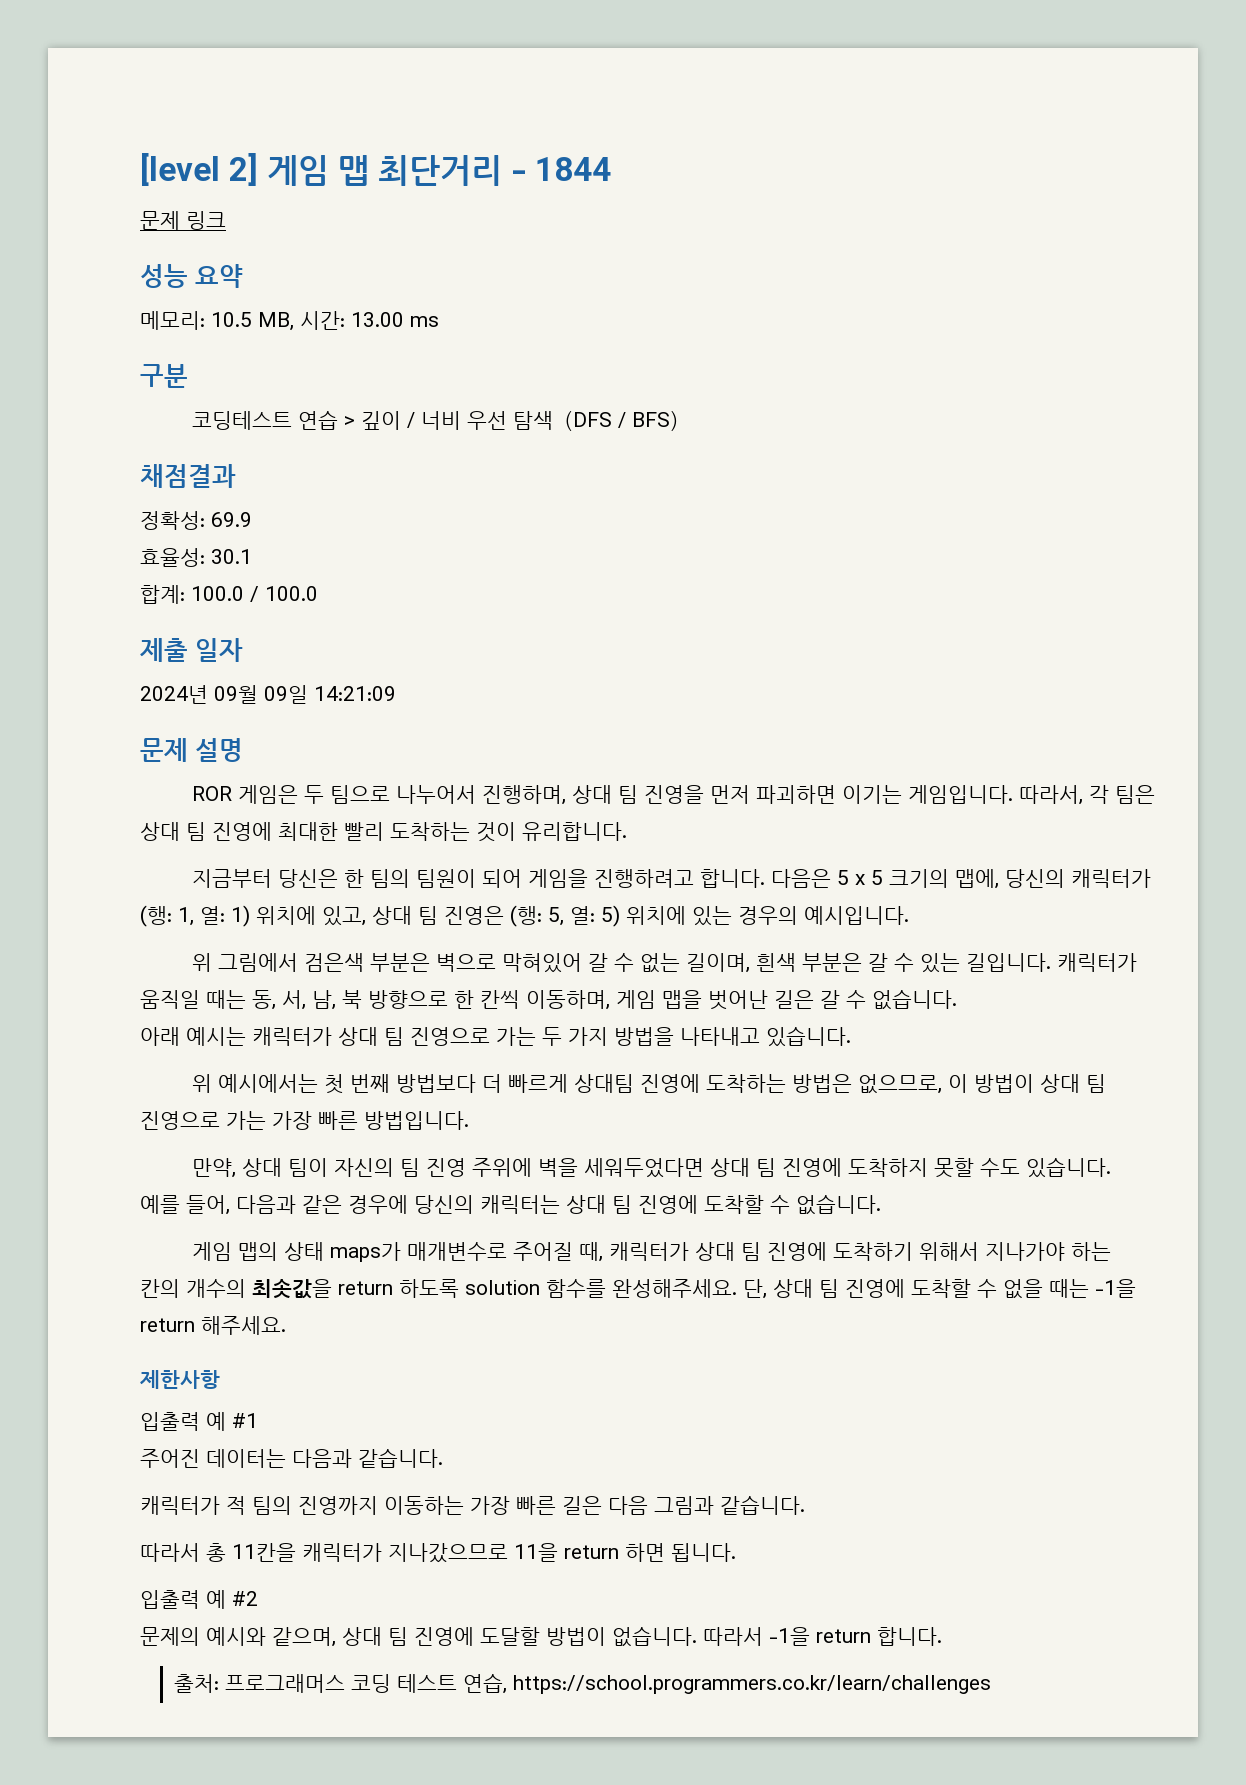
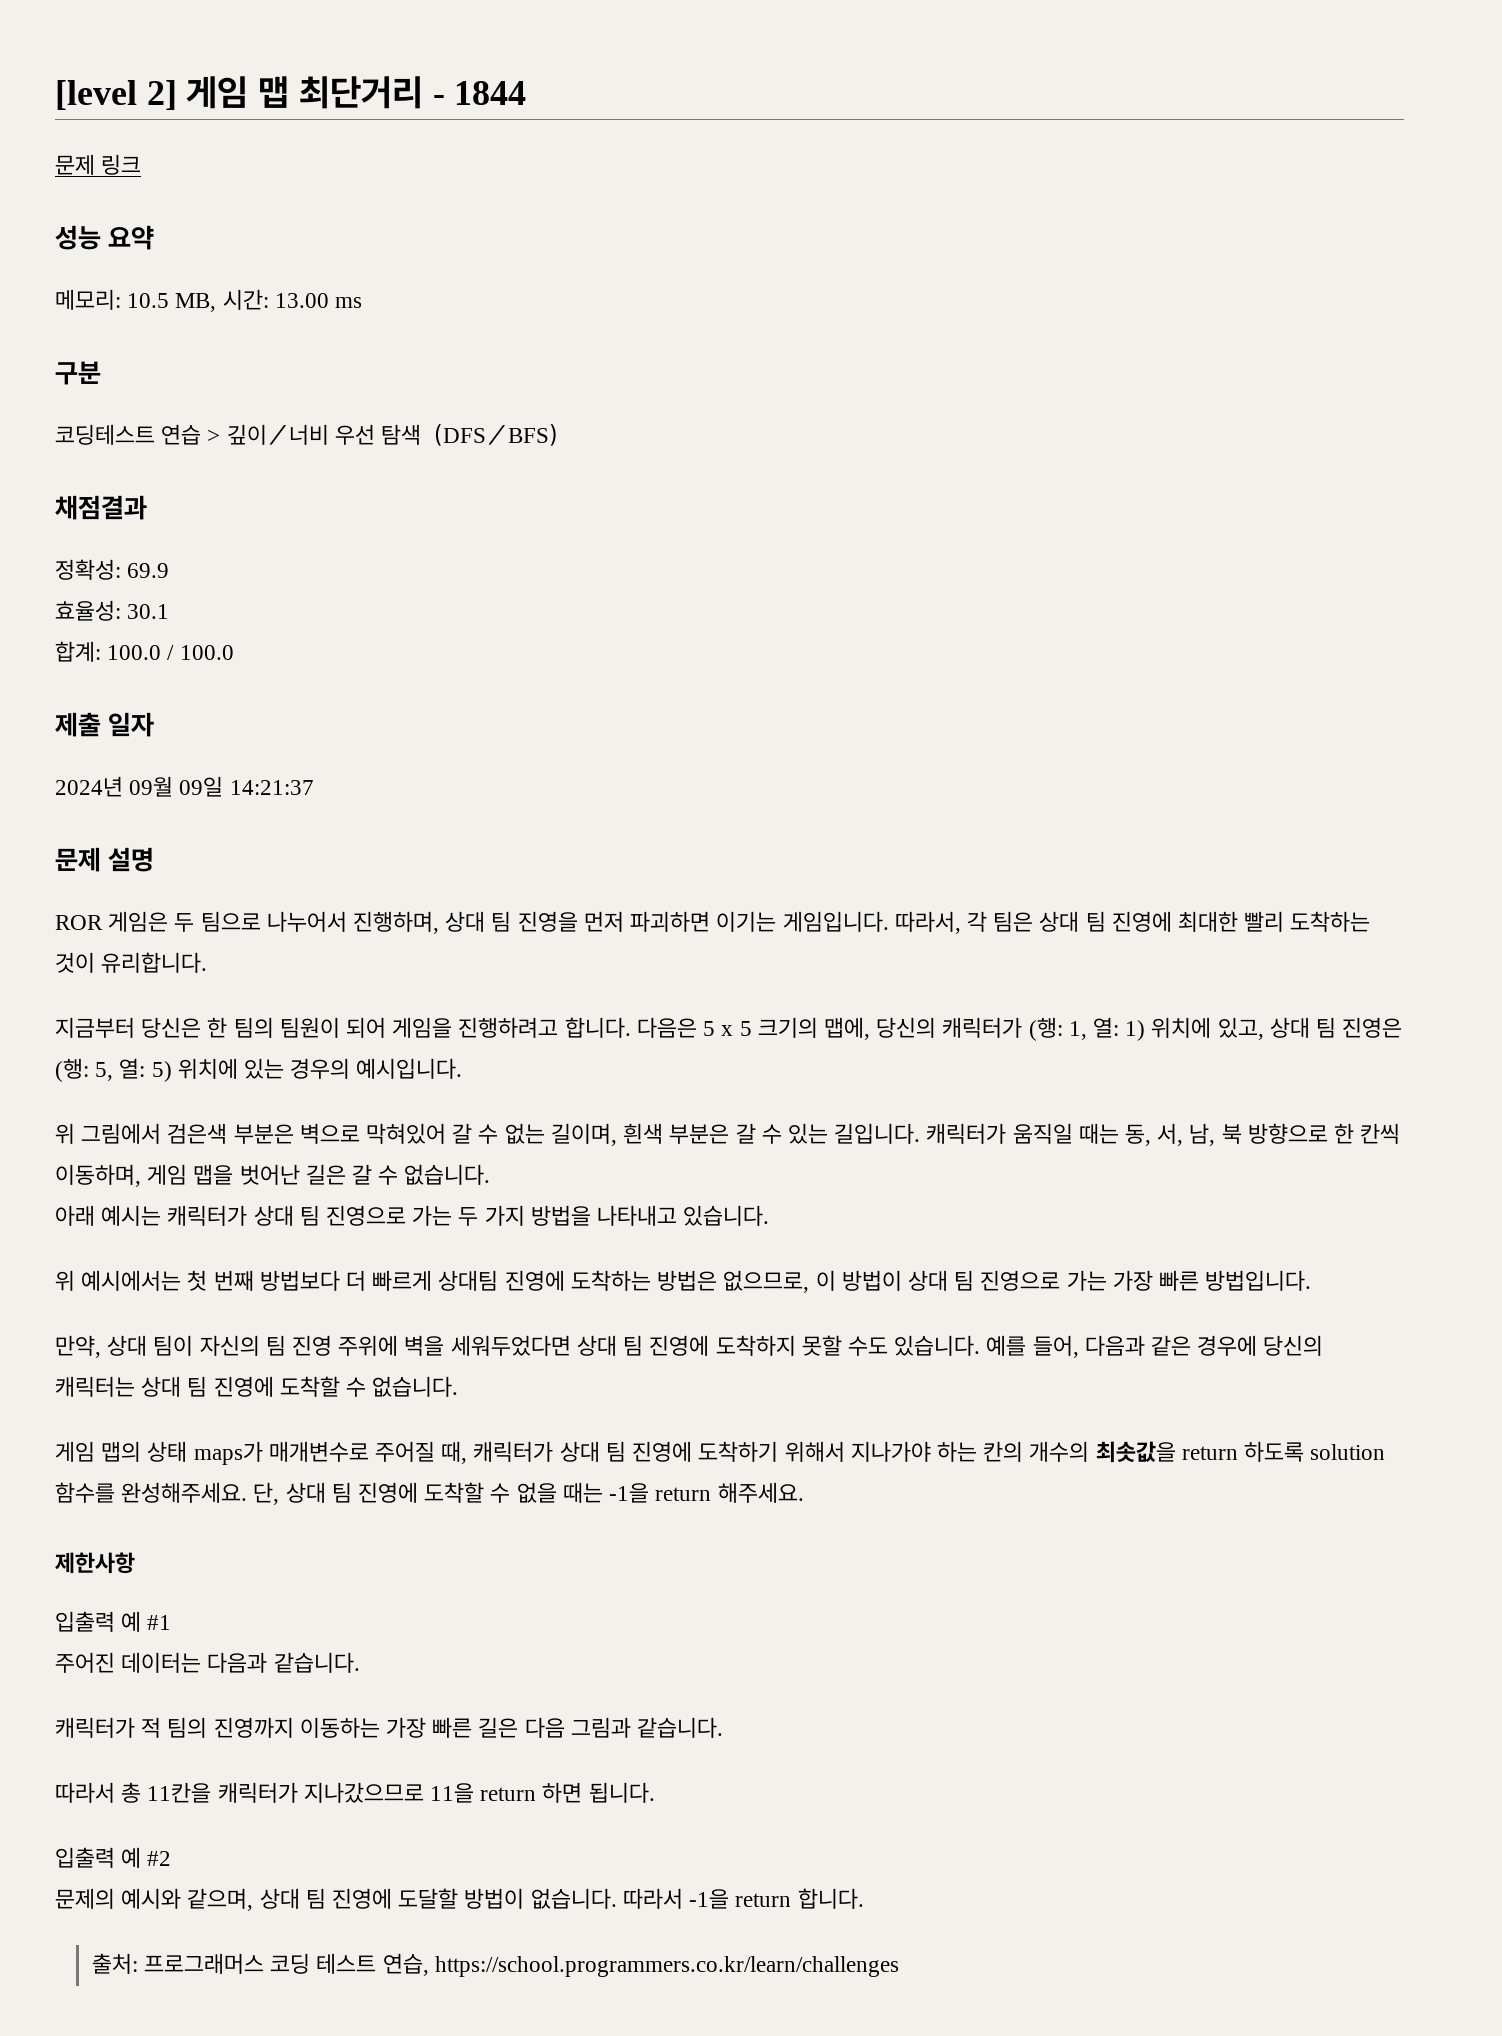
[314,686,396,701] 14:21:09 -> [229,780,314,795] 14:21:37

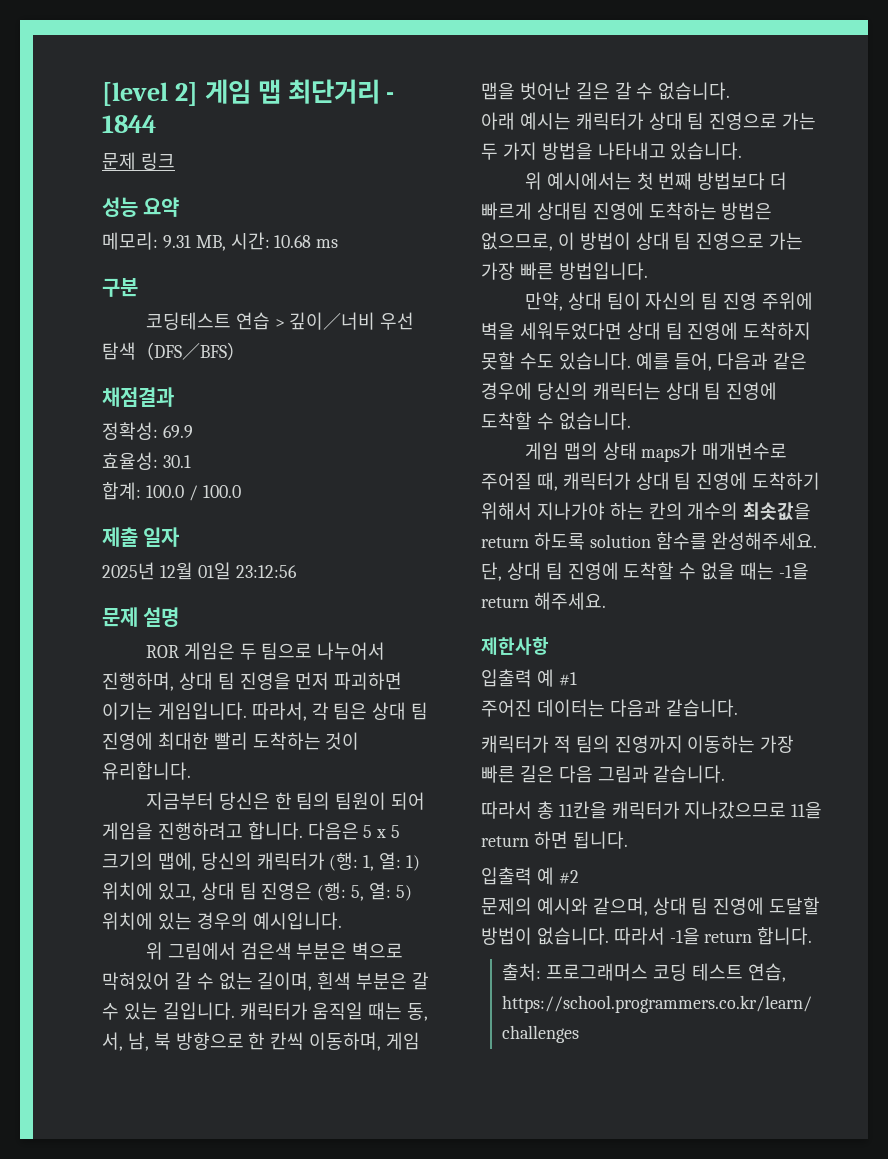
[127,293,170,308] 10.5 -> [162,235,191,248] 9.31
[274,293,329,308] 13.00 -> [274,235,312,248] 10.68
[55,776,314,797] 2024년 09월 09일 14:21:37 -> [102,562,297,580] 2025년 12월 01일 23:12:56

